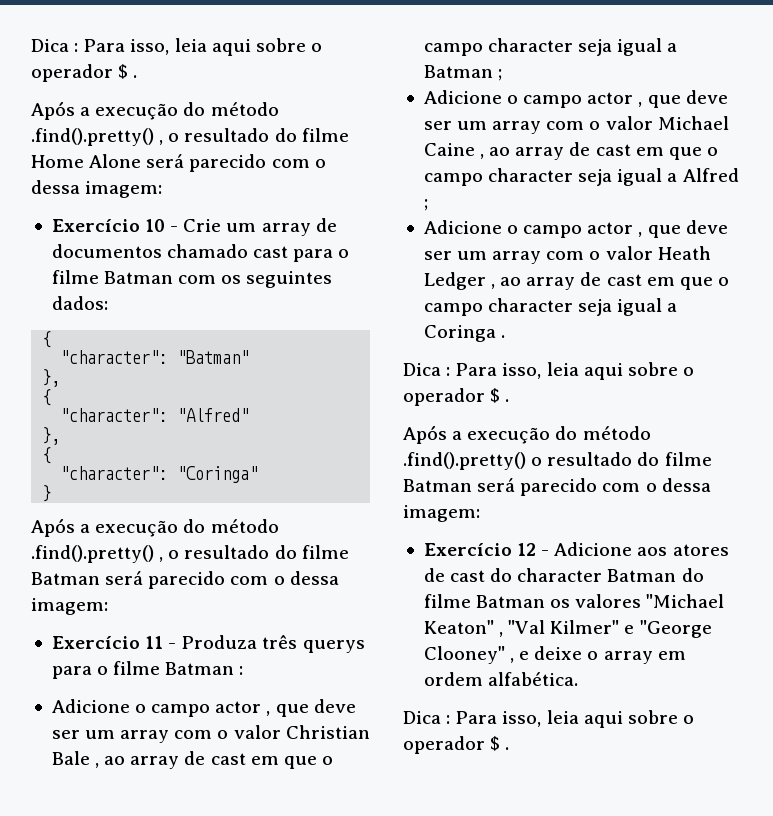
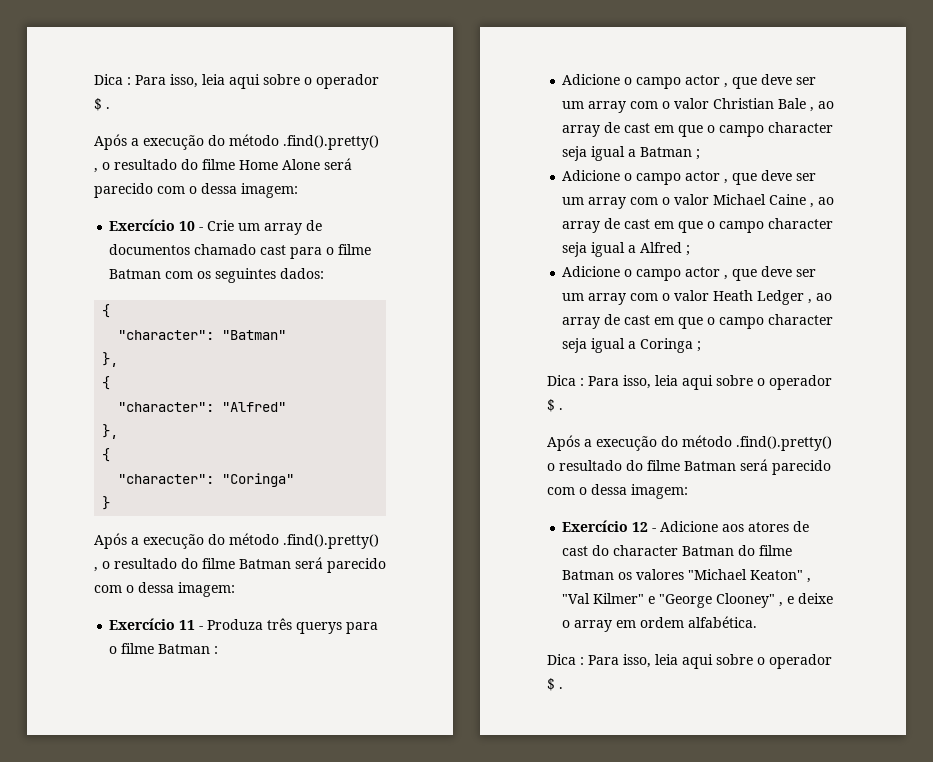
[501,335,506,338] . -> [697,341,702,352] ;

